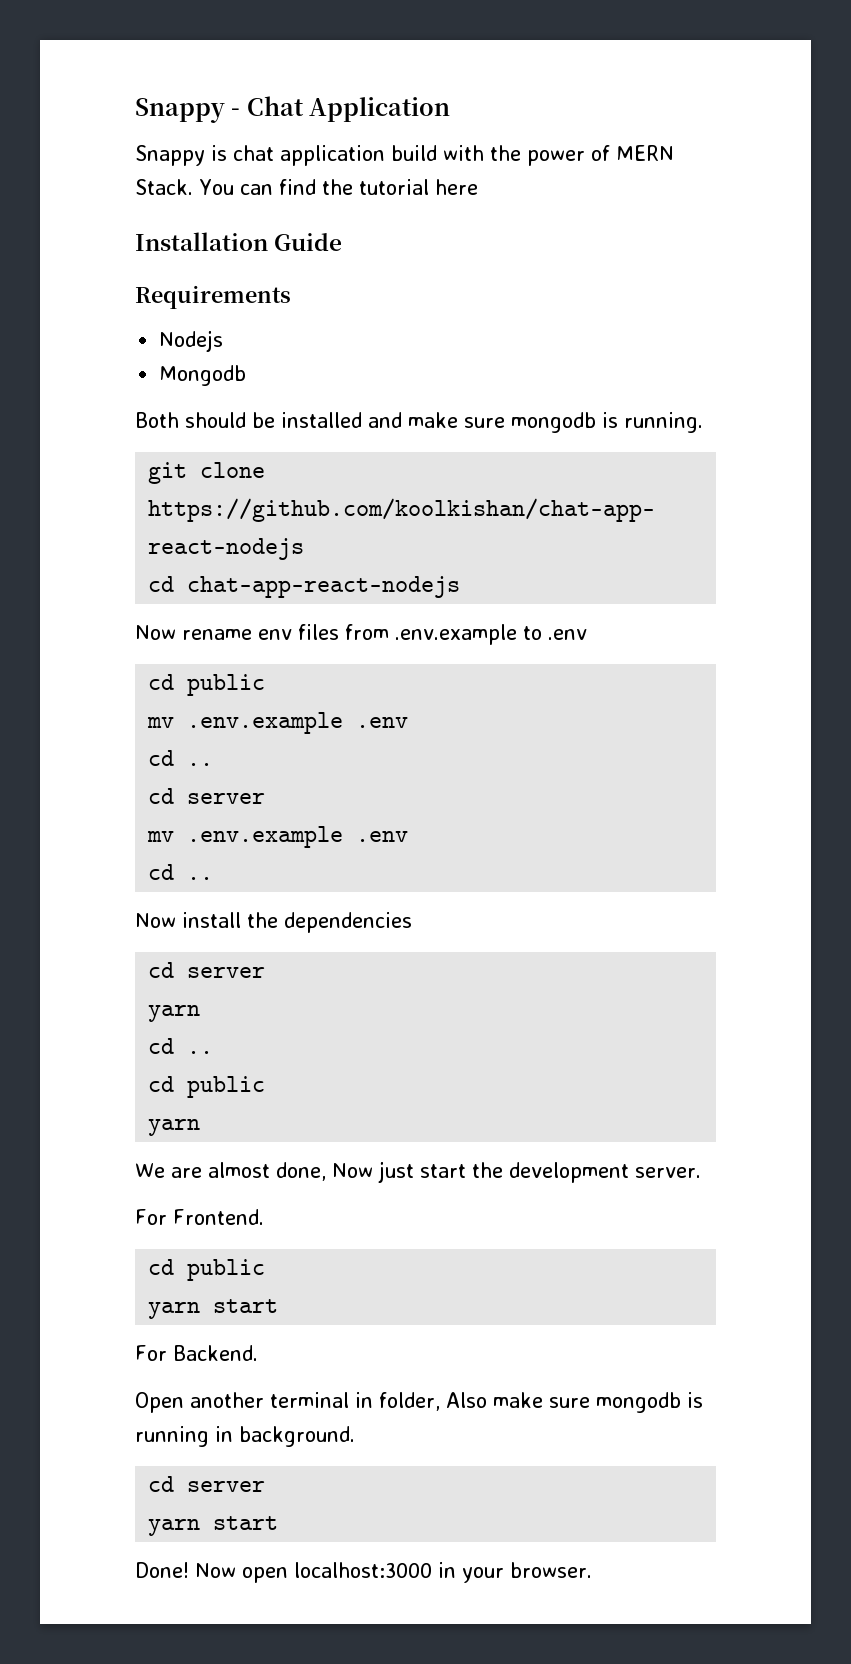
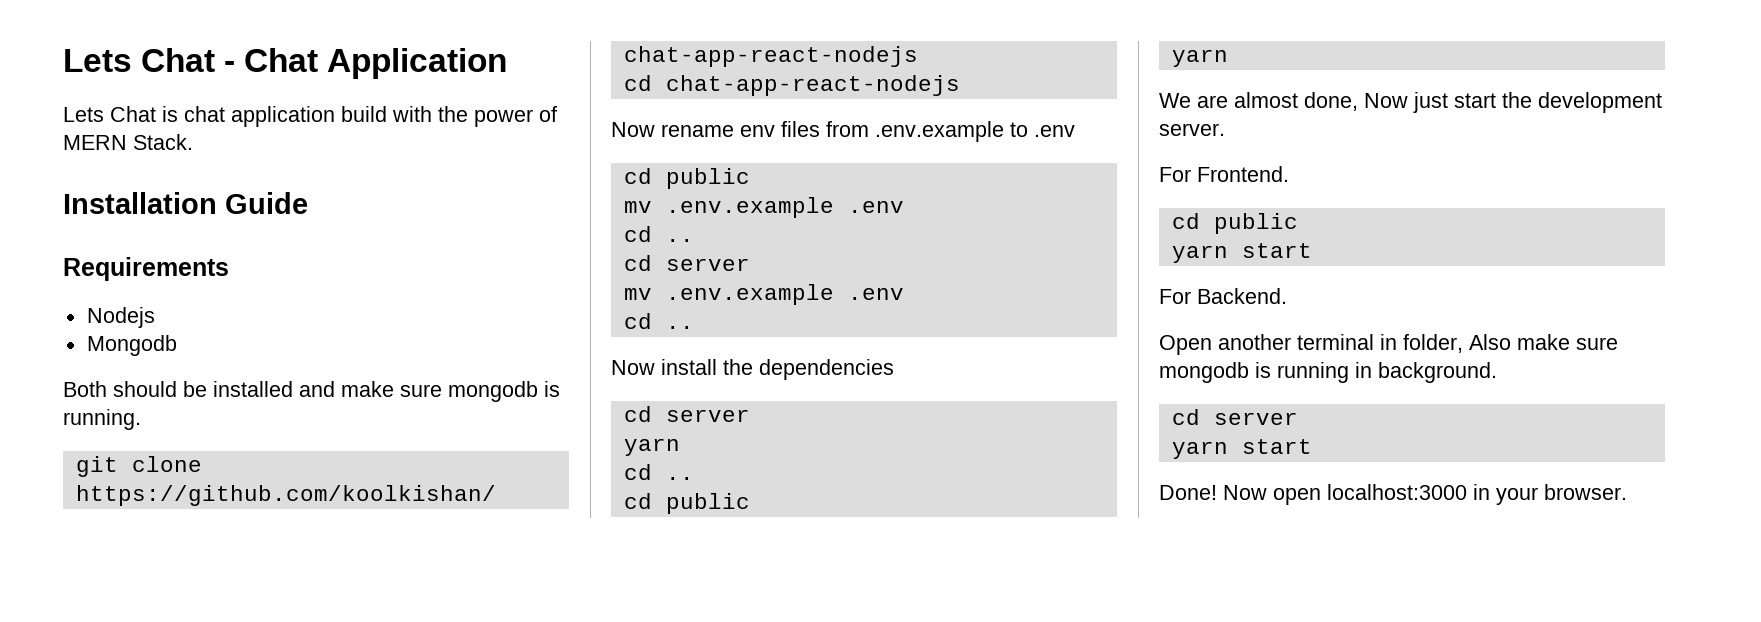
[135,98,225,123] Snappy -> [63,48,216,72] Lets Chat
[135,145,205,166] Snappy -> [63,106,156,122] Lets Chat
[199,179,478,195] You can find the tutorial here -> (193, 142) none

